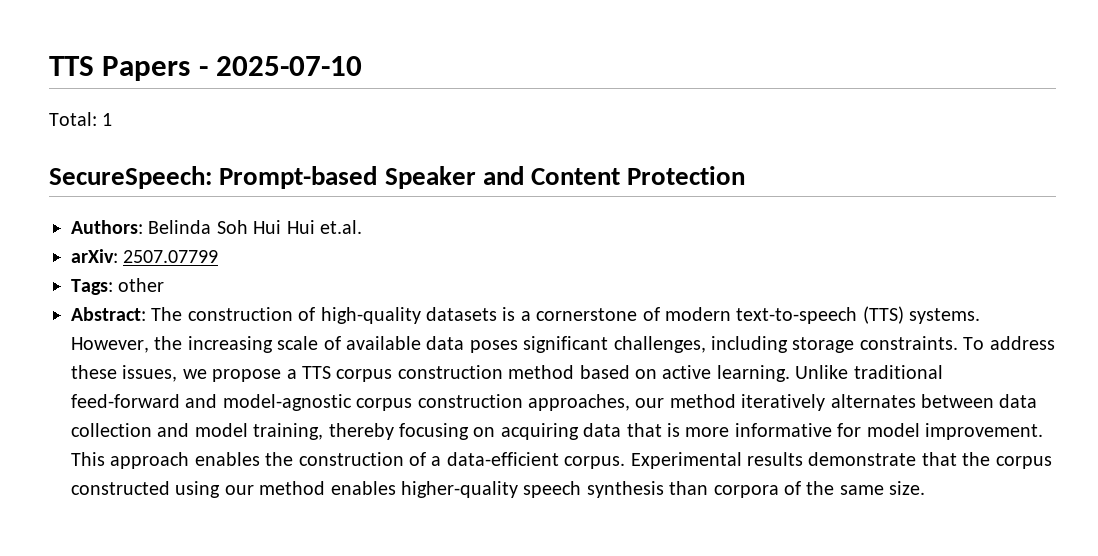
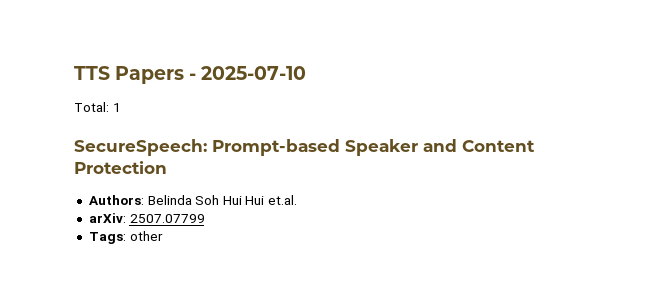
[71,306,981,324] [71,336,1055,353] [71,365,943,382] [71,394,1038,411] [71,423,1043,440] [71,452,1052,469] [71,481,926,498] // Abstract: The construction of high-quality datasets is a cornerstone of modern text-to-speech (TTS) systems. However, the increasing scale of available data poses significant challenges, including storage constraints. To address these issues, we propose a TTS corpus construction method based on active learning. Unlike traditional feed-forward and model-agnostic corpus construction approaches, our method iteratively alternates between data collection and model training, thereby focusing on acquiring data that is more informative for model improvement. This approach enables the construction of a data-efficient corpus. Experimental results demonstrate that the corpus constructed using our method enables higher-quality speech synthesis than corpora of the same size. -> (163, 236) none

